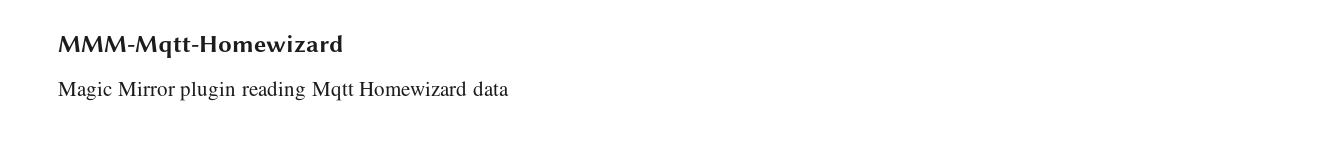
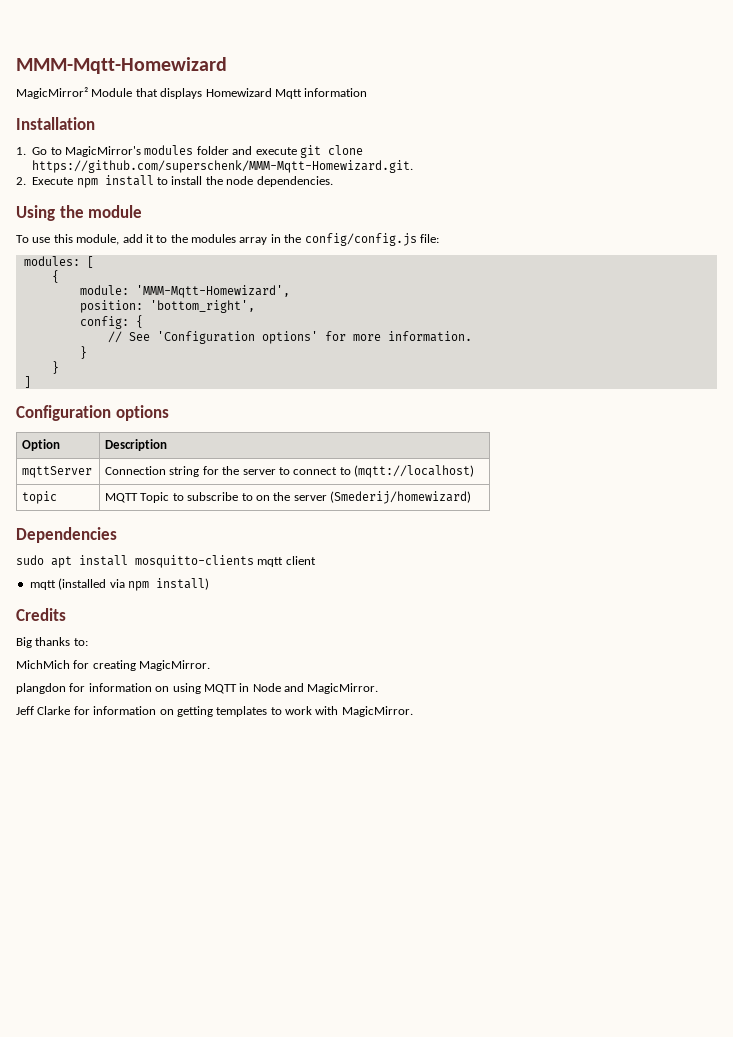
[58,81,510,101] Magic Mirror plugin reading Mqtt Homewizard data -> [16,87,368,99] [16,117,95,130] [16,145,363,158] [32,160,414,173] [16,175,333,188] [16,205,143,221] [16,233,439,246] [23,256,94,268] [51,270,59,283] [79,285,290,298] [79,300,255,313] [79,315,143,329] [107,331,472,344] [79,346,87,359] [51,361,59,374] [23,376,31,388] [16,405,169,421] [22,439,61,451] [105,439,168,451] [22,466,93,478] [105,465,475,478] [22,491,58,504] [105,491,472,504] [16,527,117,543] [16,555,316,568] [29,578,209,591] [16,608,66,621] [16,637,88,648] [16,660,211,671] [16,683,379,694] [16,706,413,717] MagicMirror² Module that displays Homewizard Mqtt information // Installation // 1. Go to MagicMirror's modules folder and execute git clone https://github.com/superschenk/MMM-Mqtt-Homewizard.git. // 2. Execute npm install to install the node dependencies. // Using the module // To use this module, add it to the modules array in the config/config.js file: // modules: [ // { // module: 'MMM-Mqtt-Homewizard', // position: 'bottom_right', // config: { // // See 'Configuration options' for more information. // } // } // ] // Configuration options // Option | Description // mqttServer | Connection string for the server to connect to (mqtt://localhost) // topic | MQTT Topic to subscribe to on the server (Smederij/homewizard) // Dependencies // sudo apt install mosquitto-clients mqtt client // mqtt (installed via npm install) // Credits // Big thanks to: // MichMich for creating MagicMirror. // plangdon for information on using MQTT in Node and MagicMirror. // Jeff Clarke for information on getting templates to work with MagicMirror.

